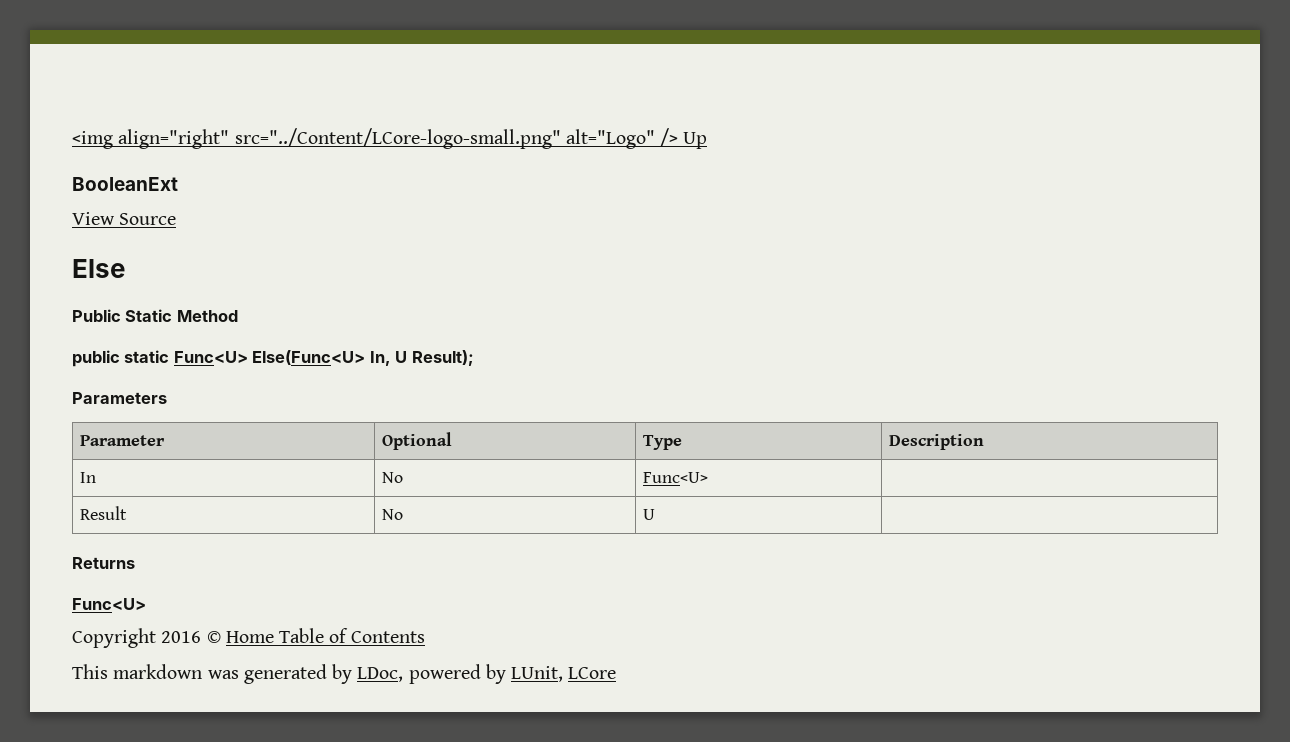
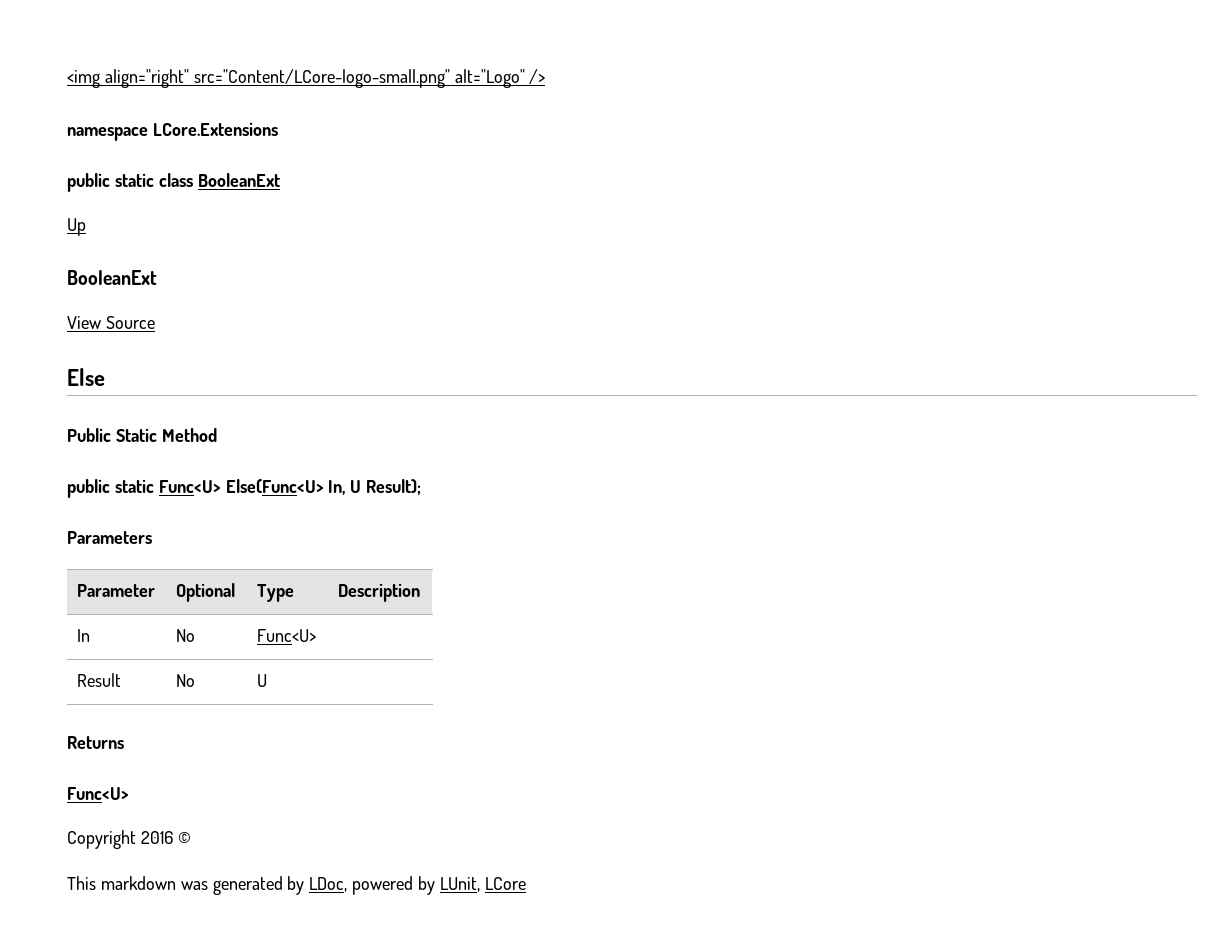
[234,128,561,149] src="../Content/LCore-logo-small.png" -> [193,69,450,88] src="Content/LCore-logo-small.png"
(679, 137) none -> [67,122,278,141] [67,173,280,192] // namespace LCore.Extensions // public static class BooleanExt //
[225,628,425,643] Home Table of Contents -> (191, 838) none

